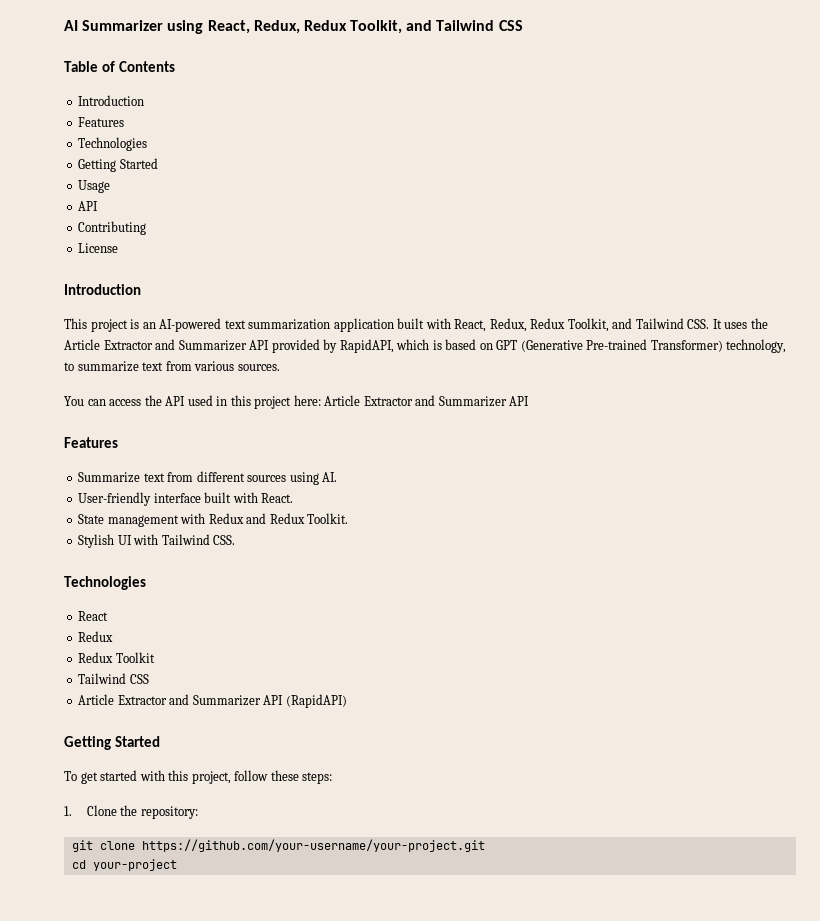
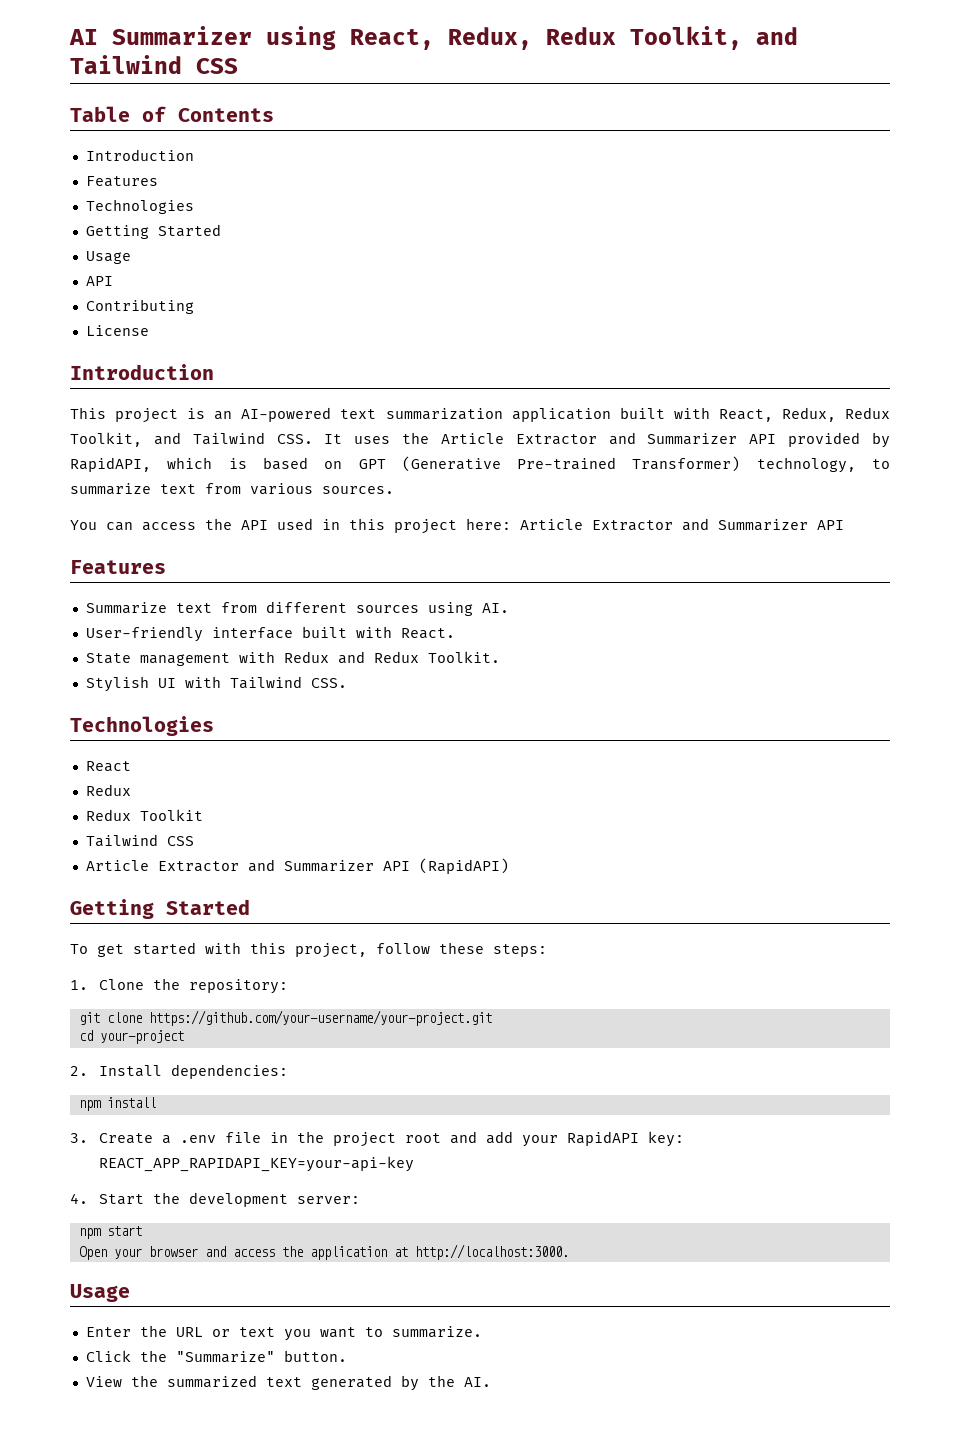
(177, 865) none -> [70,1064,288,1079] [78,1097,156,1111] [70,1131,684,1147] [98,1156,414,1172] [70,1192,360,1207] [78,1226,142,1239] [78,1244,569,1260] [70,1284,130,1302] [85,1325,482,1341] [85,1350,347,1363] [85,1375,491,1391] // 2. Install dependencies: // npm install // 3. Create a .env file in the project root and add your RapidAPI key: REACT_APP_RAPIDAPI_KEY=your-api-key // 4. Start the development server: // npm start // Open your browser and access the application at http://localhost:3000. // Usage // Enter the URL or text you want to summarize. // Click the "Summarize" button. // View the summarized text generated by the AI.

